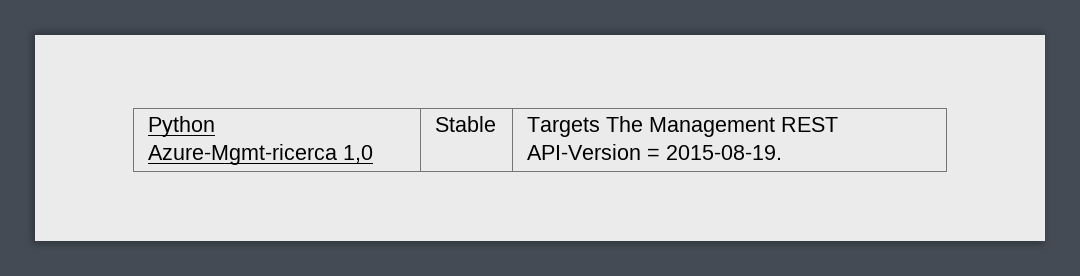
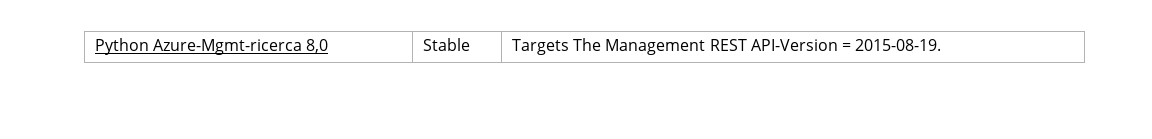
[343,145,374,163] 1,0 -> [306,39,329,53] 8,0

